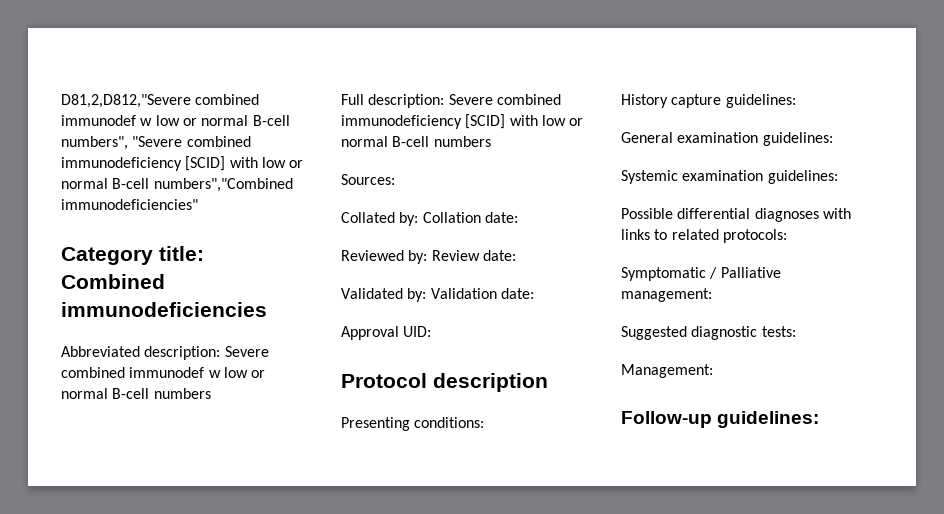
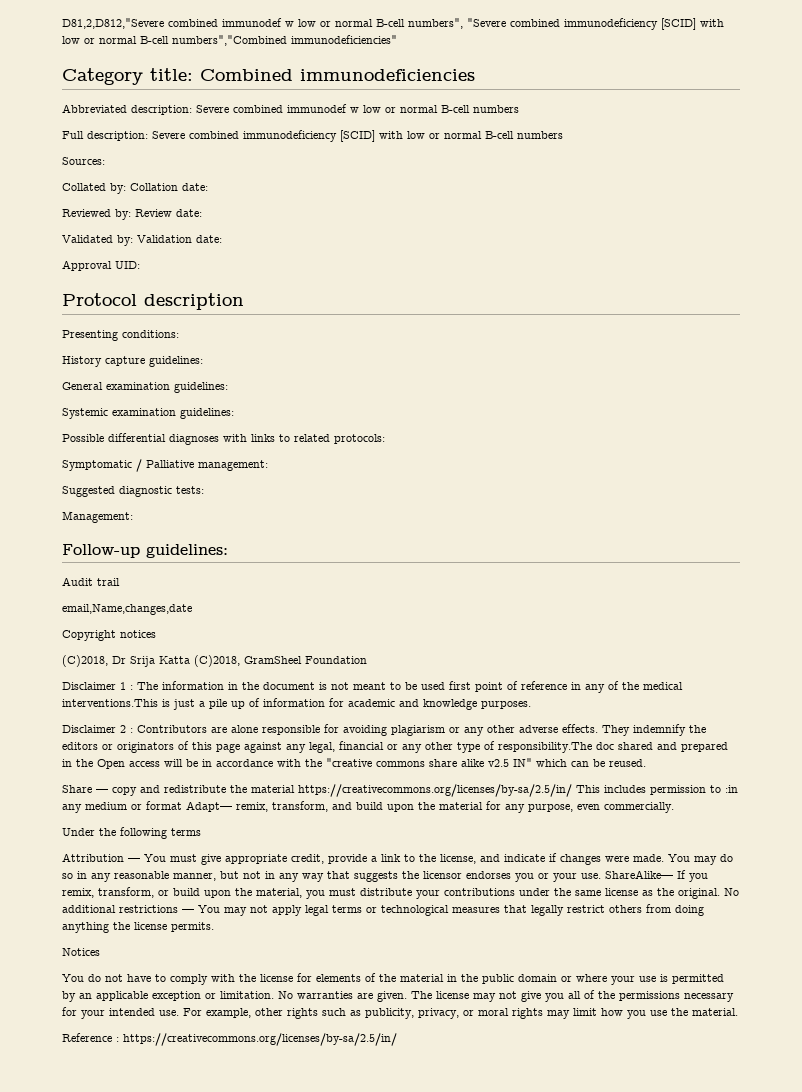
(820, 419) none -> [62,577,120,586] [62,604,192,615] [62,630,156,641] [62,655,367,667] [62,681,683,693] [62,698,531,710] [62,724,706,736] [62,741,728,753] [62,758,646,769] [62,784,738,797] [62,801,674,813] [62,827,201,839] [62,853,733,865] [62,870,708,882] [62,887,739,899] [62,904,704,916] [62,922,214,933] [62,948,100,956] [62,973,724,985] [62,990,734,1002] [62,1007,738,1019] [62,1033,397,1046] // Audit trail // email,Name,changes,date // Copyright notices // (C)2018, Dr Srija Katta (C)2018, GramSheel Foundation // Disclaimer 1 : The information in the document is not meant to be used first point of reference in any of the medical interventions.This is just a pile up of information for academic and knowledge purposes. // Disclaimer 2 : Contributors are alone responsible for avoiding plagiarism or any other adverse effects. They indemnify the editors or originators of this page against any legal, financial or any other type of responsibility.The doc shared and prepared in the Open access will be in accordance with the "creative commons share alike v2.5 IN" which can be reused. // Share — copy and redistribute the material https://creativecommons.org/licenses/by-sa/2.5/in/ This includes permission to :in any medium or format Adapt— remix, transform, and build upon the material for any purpose, even commercially. // Under the following terms // Attribution — You must give appropriate credit, provide a link to the license, and indicate if changes were made. You may do so in any reasonable manner, but not in any way that suggests the licensor endorses you or your use. ShareAlike— If you remix, transform, or build upon the material, you must distribute your contributions under the same license as the original. No additional restrictions — You may not apply legal terms or technological measures that legally restrict others from doing anything the license permits. // Notices // You do not have to comply with the license for elements of the material in the public domain or where your use is permitted by an applicable exception or limitation. No warranties are given. The license may not give you all of the permissions necessary for your intended use. For example, other rights such as publicity, privacy, or moral rights may limit how you use the material. // Reference : https://creativecommons.org/licenses/by-sa/2.5/in/

